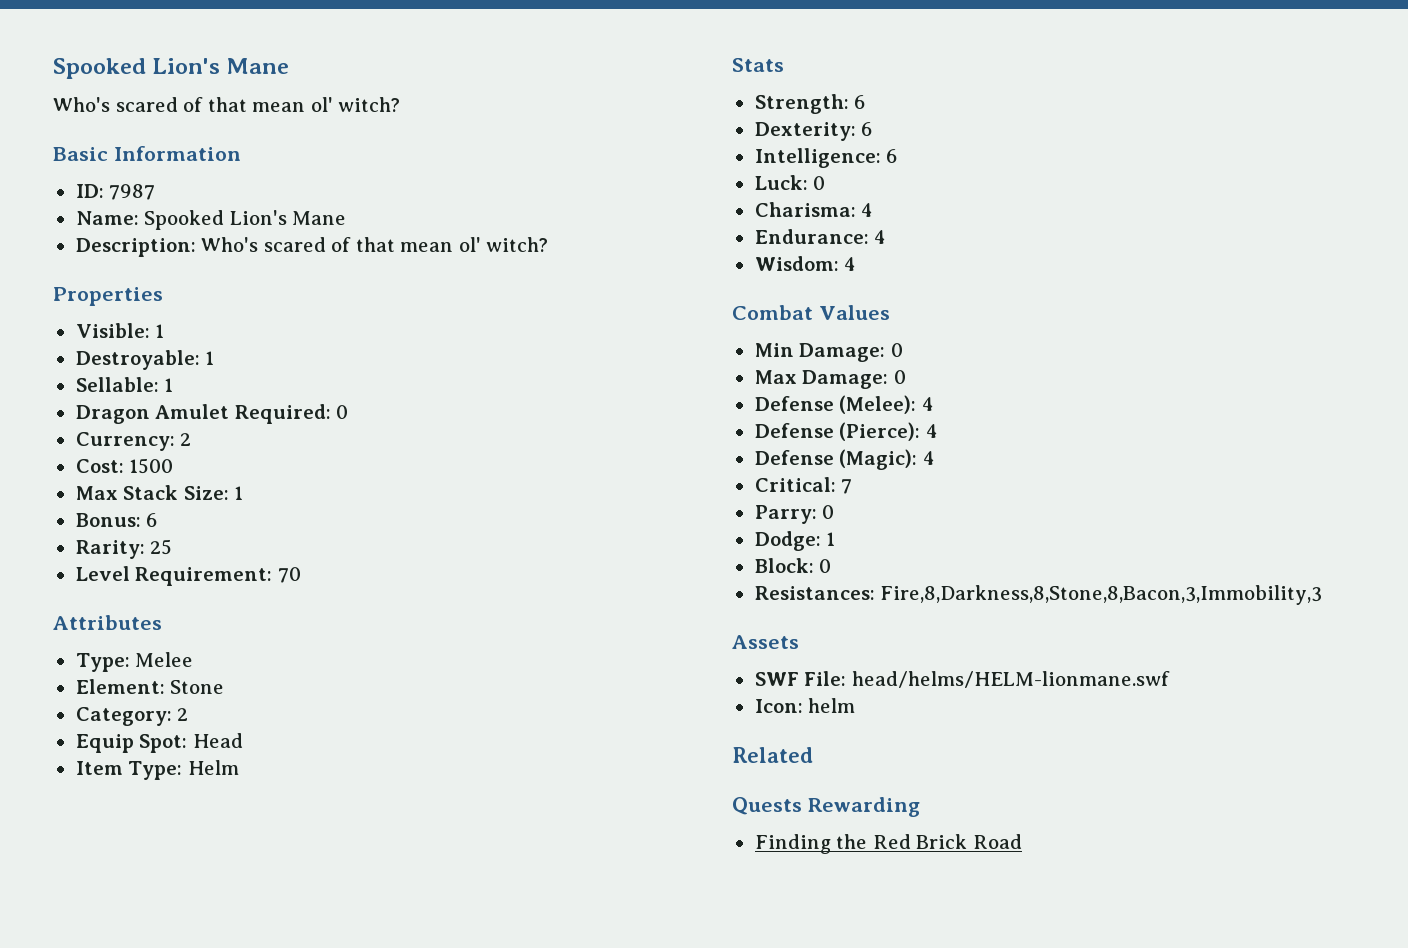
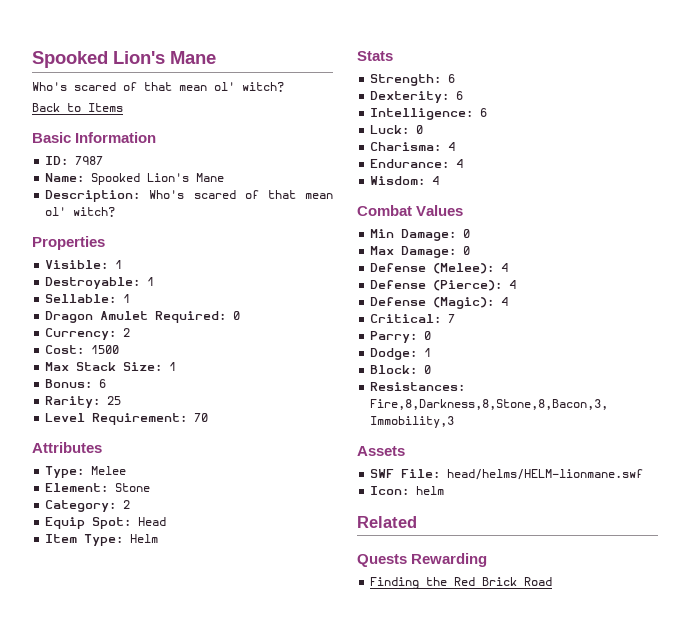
(401, 104) none -> [32,103,123,112] // Back to Items

